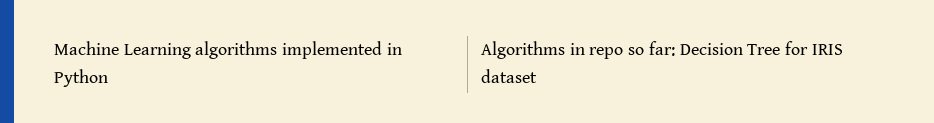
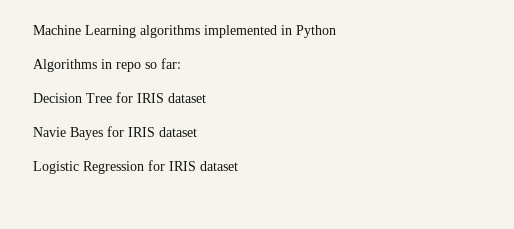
(675, 48) none -> (181, 63) //
(537, 76) none -> [33,126,197,140] [33,160,238,174] // Navie Bayes for IRIS dataset // Logistic Regression for IRIS dataset

